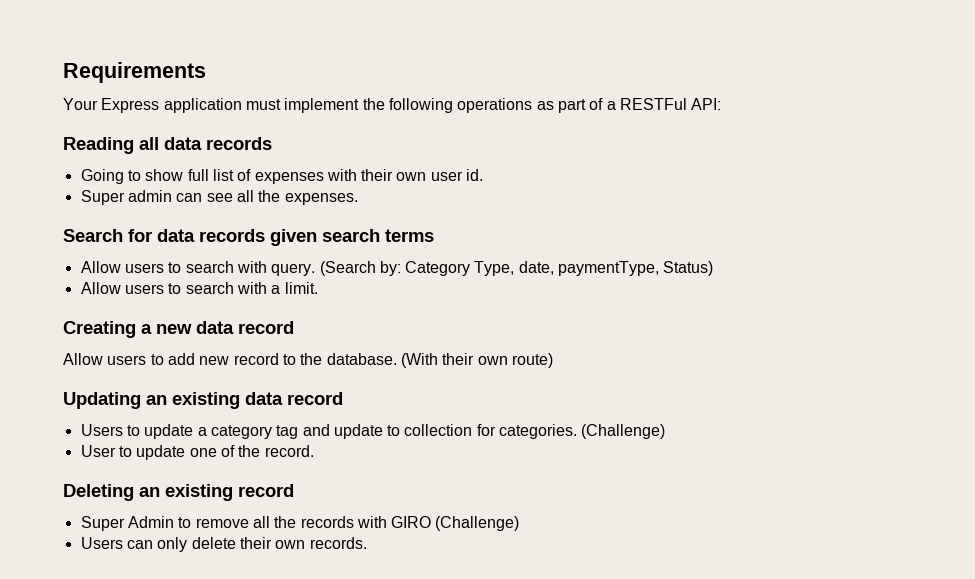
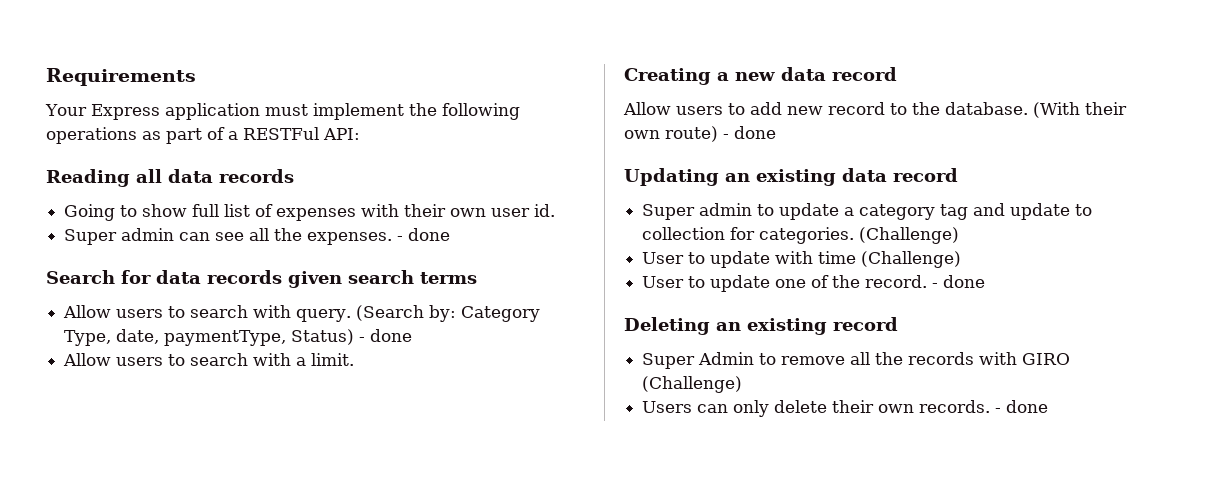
(358, 199) none -> [397,228,451,241] - done
(714, 268) none -> [359,329,413,342] - done
(553, 360) none -> [723,126,776,139] - done
[80,424,123,436] Users -> [642,203,753,220] Super admin
(666, 431) none -> [642,251,962,268] // User to update with time (Challenge)
(314, 451) none -> [932,275,986,288] - done
(367, 543) none -> [995,400,1049,413] - done

